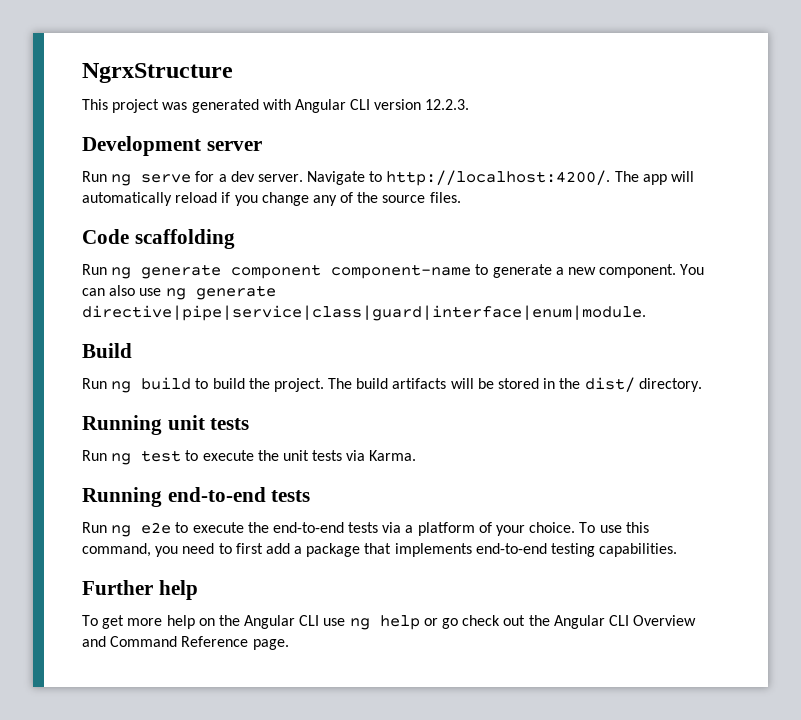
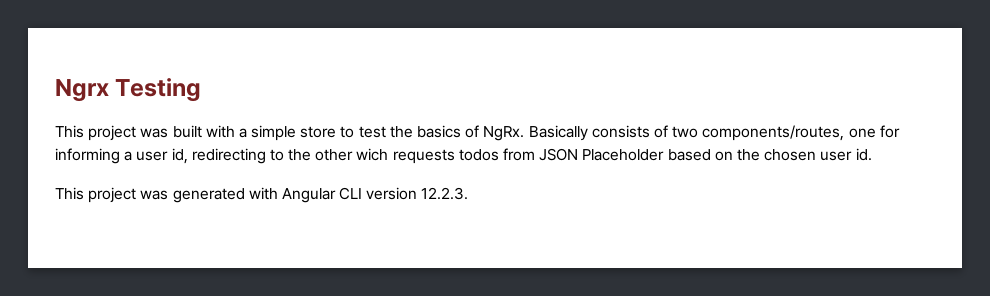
[82,63,233,83] NgrxStructure -> [55,78,202,102] [55,125,900,141] [55,148,872,164] Ngrx Testing // This project was built with a simple store to test the basics of NgRx. Basically consists of two components/routes, one for informing a user id, redirecting to the other wich requests todos from JSON Placeholder based on the chosen user id.
[82,136,262,156] [82,170,695,186] [82,192,461,206] [82,229,235,249] [82,264,705,279] [82,285,276,300] [82,305,646,321] [82,343,132,358] [82,377,702,393] [82,415,250,435] [82,450,417,465] [82,487,311,507] [82,522,649,537] [82,543,678,557] [82,580,198,600] [82,615,697,630] [82,636,289,650] // Development server // Run ng serve for a dev server. Navigate to http://localhost:4200/. The app will automatically reload if you change any of the source files. // Code scaffolding // Run ng generate component component-name to generate a new component. You can also use ng generate directive|pipe|service|class|guard|interface|enum|module. // Build // Run ng build to build the project. The build artifacts will be stored in the dist/ directory. // Running unit tests // Run ng test to execute the unit tests via Karma. // Running end-to-end tests // Run ng e2e to execute the end-to-end tests via a platform of your choice. To use this command, you need to first add a package that implements end-to-end testing capabilities. // Further help // To get more help on the Angular CLI use ng help or go check out the Angular CLI Overview and Command Reference page. -> (469, 193) none

